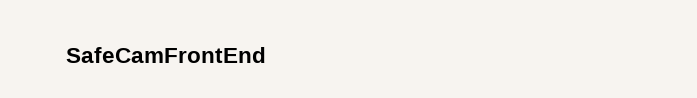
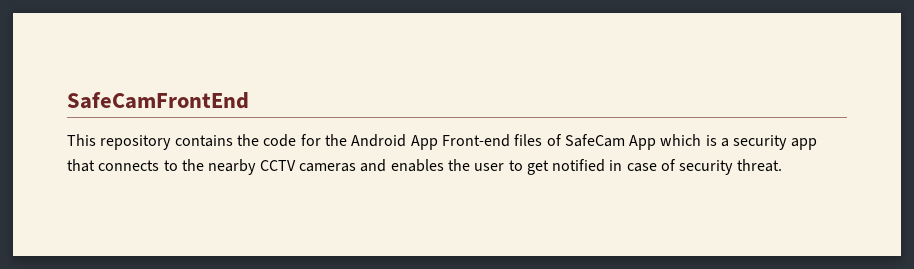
(266, 55) none -> [67,134,817,150] [67,159,782,175] // This repository contains the code for the Android App Front-end files of SafeCam App which is a security app that connects to the nearby CCTV cameras and enables the user to get notified in case of security threat.

